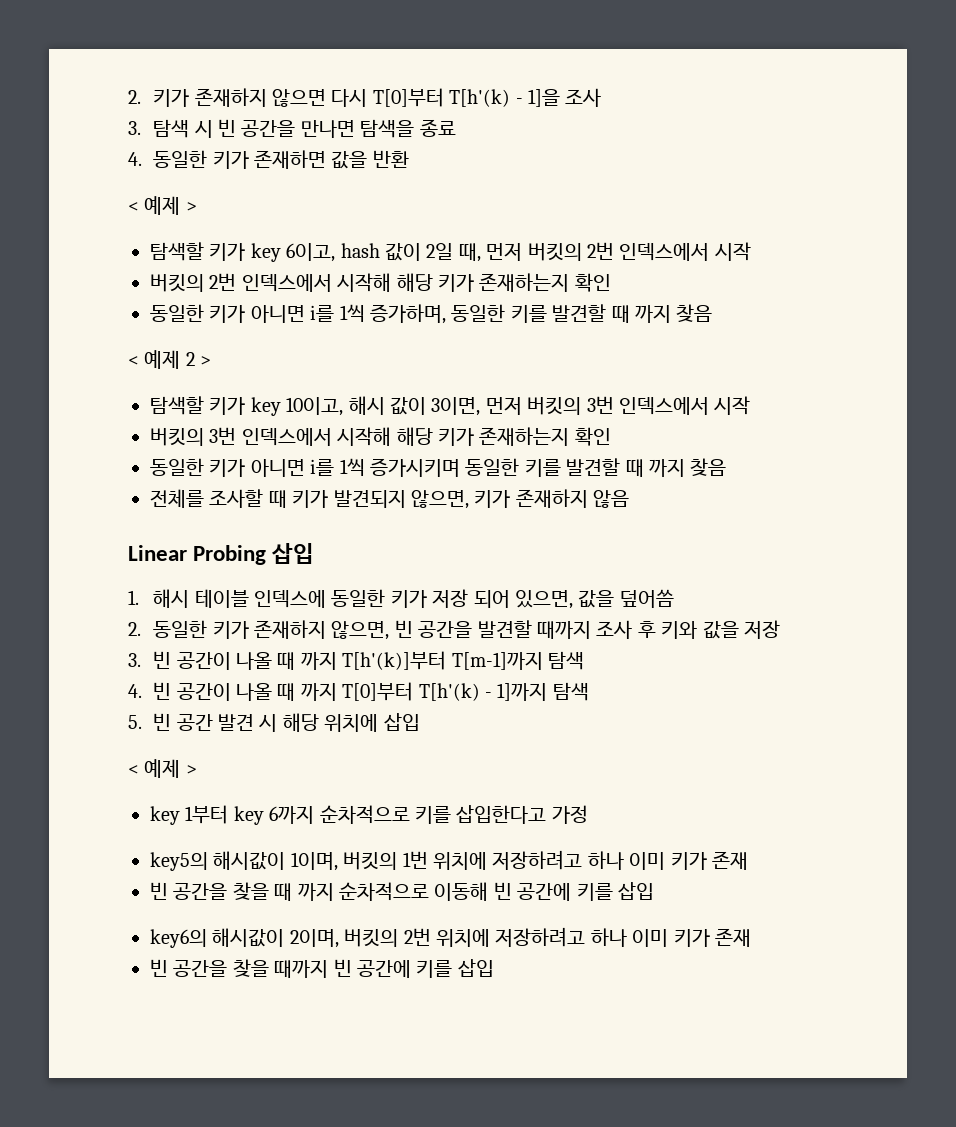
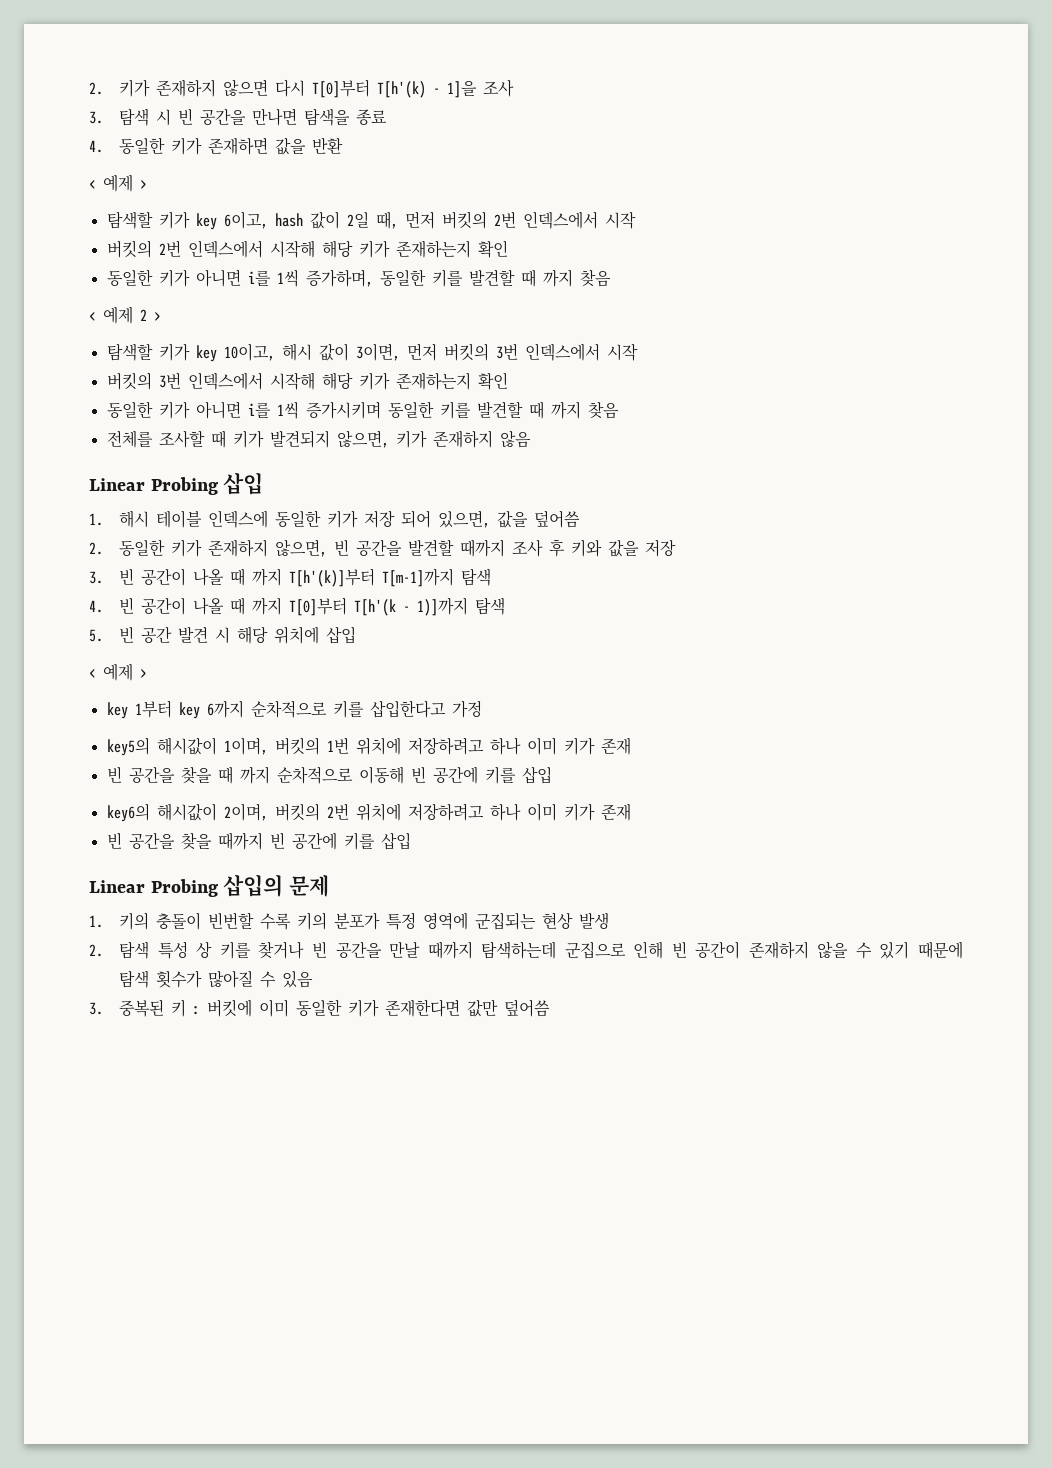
[418,683,548,701] T[h'(k) - 1]까지 -> [354,597,469,616] T[h'(k - 1)]까지
(494, 968) none -> [89,874,330,897] [89,912,610,930] [89,941,963,959] [119,970,314,988] [89,999,551,1017] // Linear Probing 삽입의 문제 // 1. 키의 충돌이 빈번할 수록 키의 분포가 특정 영역에 군집되는 현상 발생 // 2. 탐색 특성 상 키를 찾거나 빈 공간을 만날 때까지 탐색하는데 군집으로 인해 빈 공간이 존재하지 않을 수 있기 때문에 탐색 횟수가 많아질 수 있음 // 3. 중복된 키 : 버킷에 이미 동일한 키가 존재한다면 값만 덮어씀

